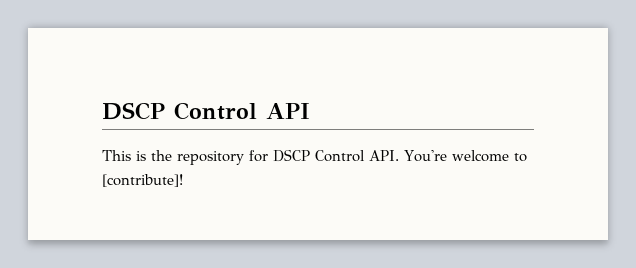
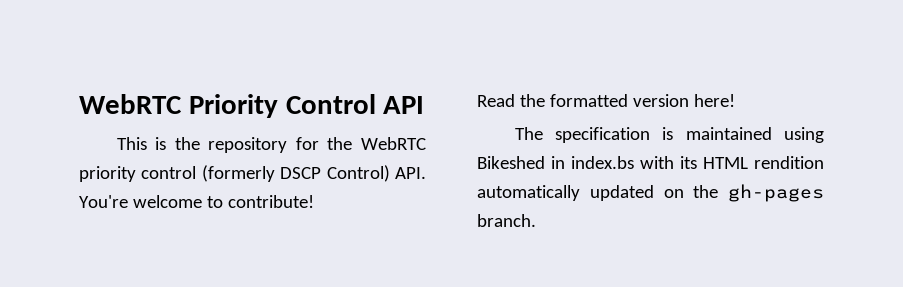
[102,102,165,120] DSCP -> [79,94,278,118] WebRTC Priority
[273,149,527,162] [102,174,183,187] DSCP Control API. You're welcome to [contribute]! -> [327,137,426,150] [79,165,426,182] [79,195,314,208] [477,94,735,107] [514,127,824,143] [477,156,824,169] [477,184,824,202] [477,214,536,227] the WebRTC priority control (formerly DSCP Control) API. You're welcome to contribute! // Read the formatted version here! // The specification is maintained using Bikeshed in index.bs with its HTML rendition automatically updated on the gh-pages branch.

